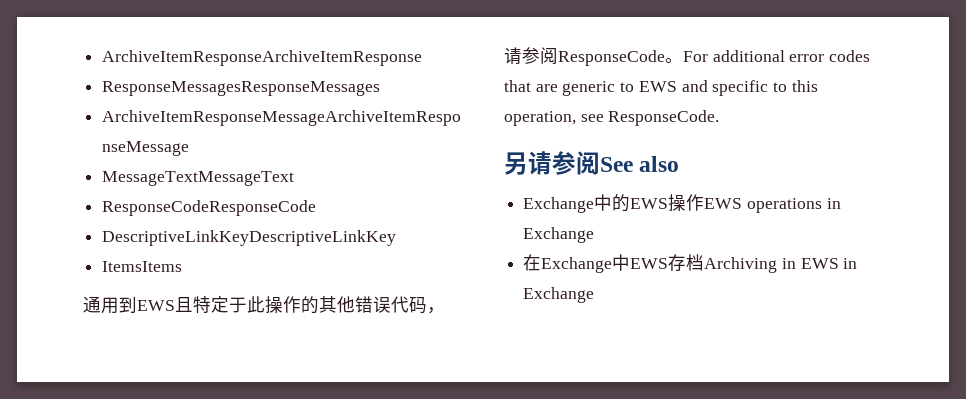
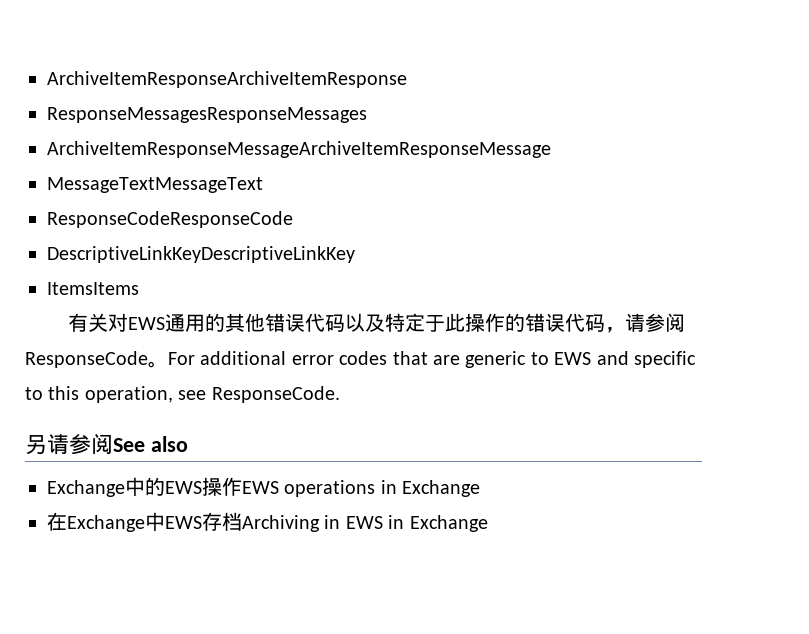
[83,296,193,314] 通用到EWS且 -> [67,313,385,332] 有关对EWS通用的其他错误代码以及
[319,296,355,313] 其他 -> (525, 322) none

